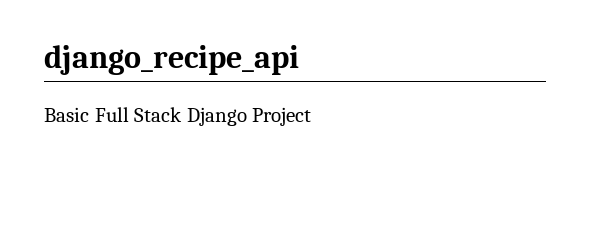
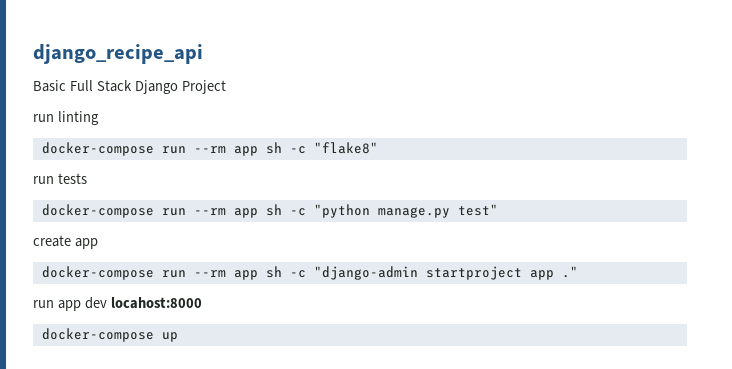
(312, 116) none -> [33,111,99,125] [41,142,378,156] [33,173,87,184] [41,204,498,218] [33,235,98,249] [41,266,578,280] [33,297,202,311] [41,328,178,342] // run linting // docker-compose run --rm app sh -c "flake8" // run tests // docker-compose run --rm app sh -c "python manage.py test" // create app // docker-compose run --rm app sh -c "django-admin startproject app ." // run app dev locahost:8000 // docker-compose up

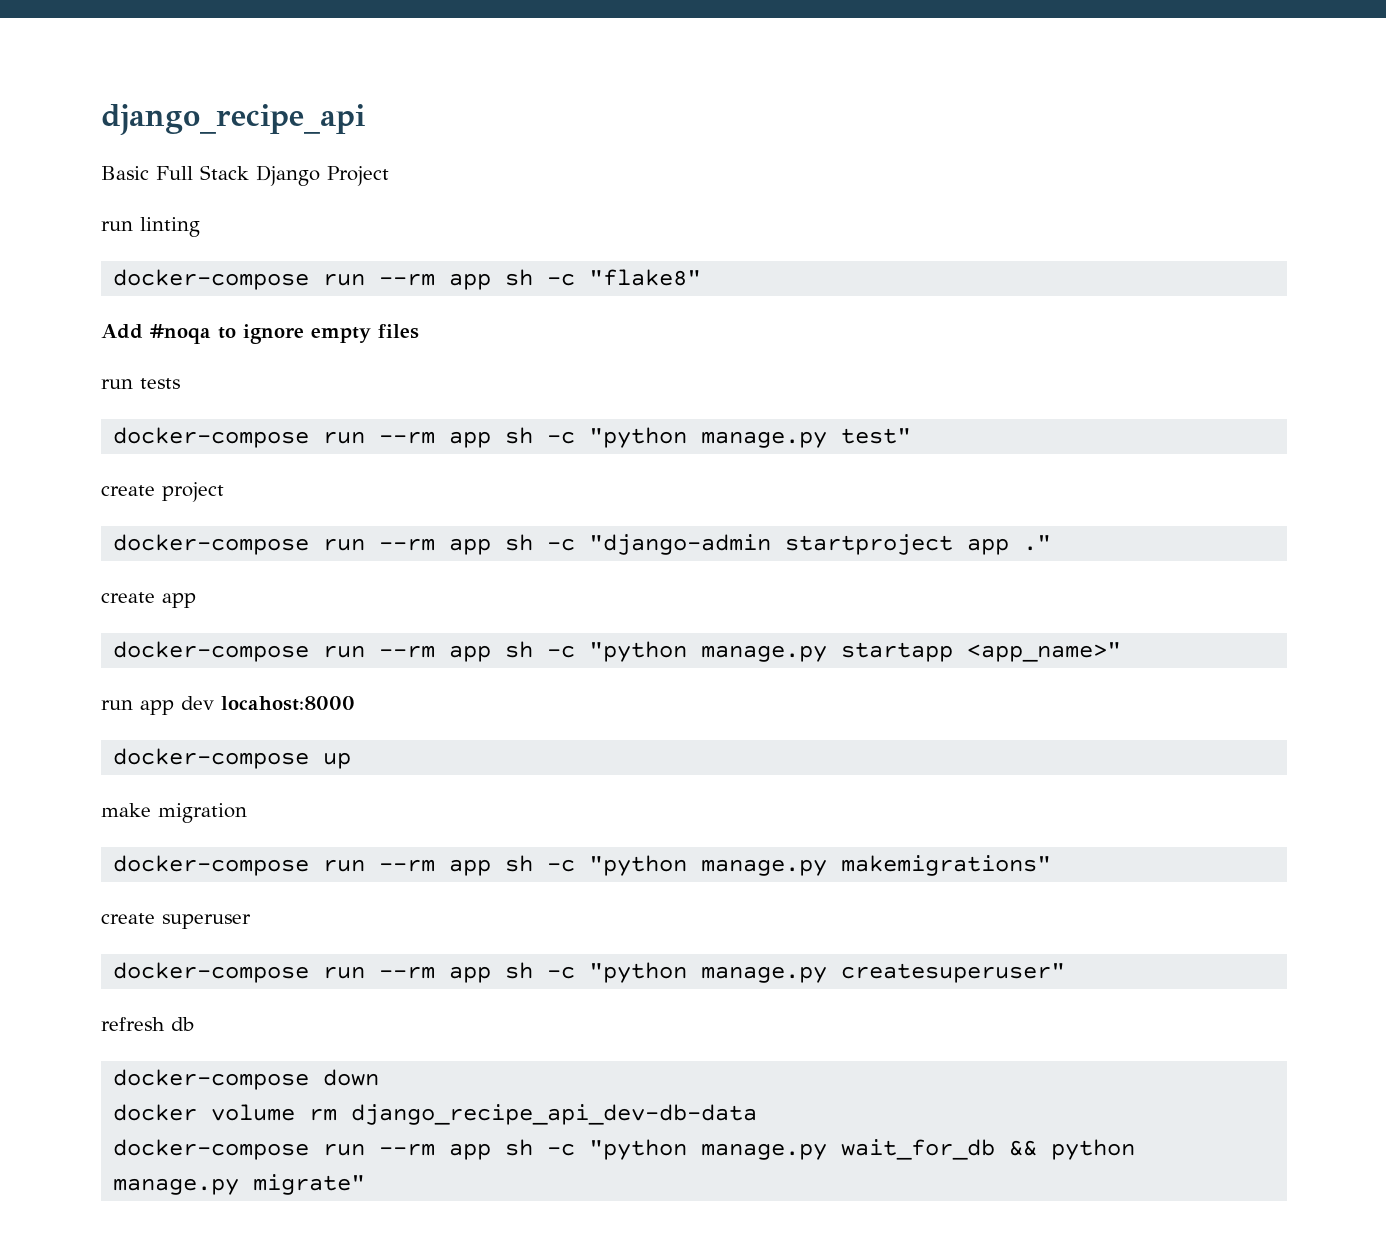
(378, 148) none -> [101,324,419,344] // Add #noqa to ignore empty files
[74,238,98,249] app -> [162,482,224,502] project
(578, 272) none -> [101,592,196,608] [113,641,1122,662] // create app // docker-compose run --rm app sh -c "python manage.py startapp <app_name>"
(178, 337) none -> [101,803,247,823] [113,855,1052,876] [101,913,251,929] [113,962,1066,983] [101,1017,194,1031] [113,1069,380,1090] [113,1104,758,1125] [113,1139,1136,1160] [113,1174,366,1195] // make migration // docker-compose run --rm app sh -c "python manage.py makemigrations" // create superuser // docker-compose run --rm app sh -c "python manage.py createsuperuser" // refresh db // docker-compose down // docker volume rm django_recipe_api_dev-db-data // docker-compose run --rm app sh -c "python manage.py wait_for_db && python manage.py migrate"

